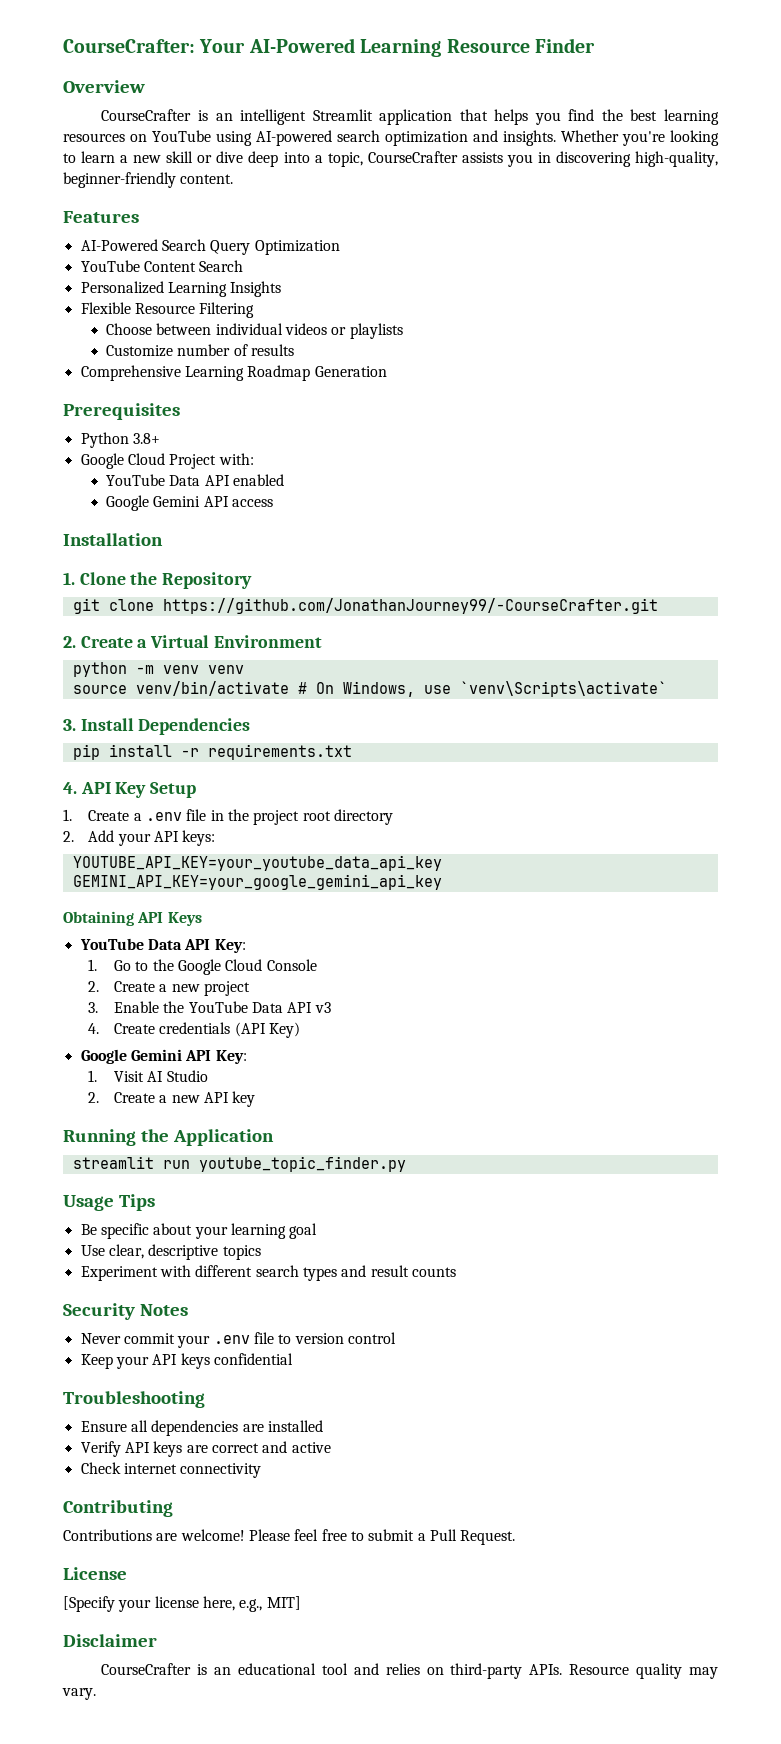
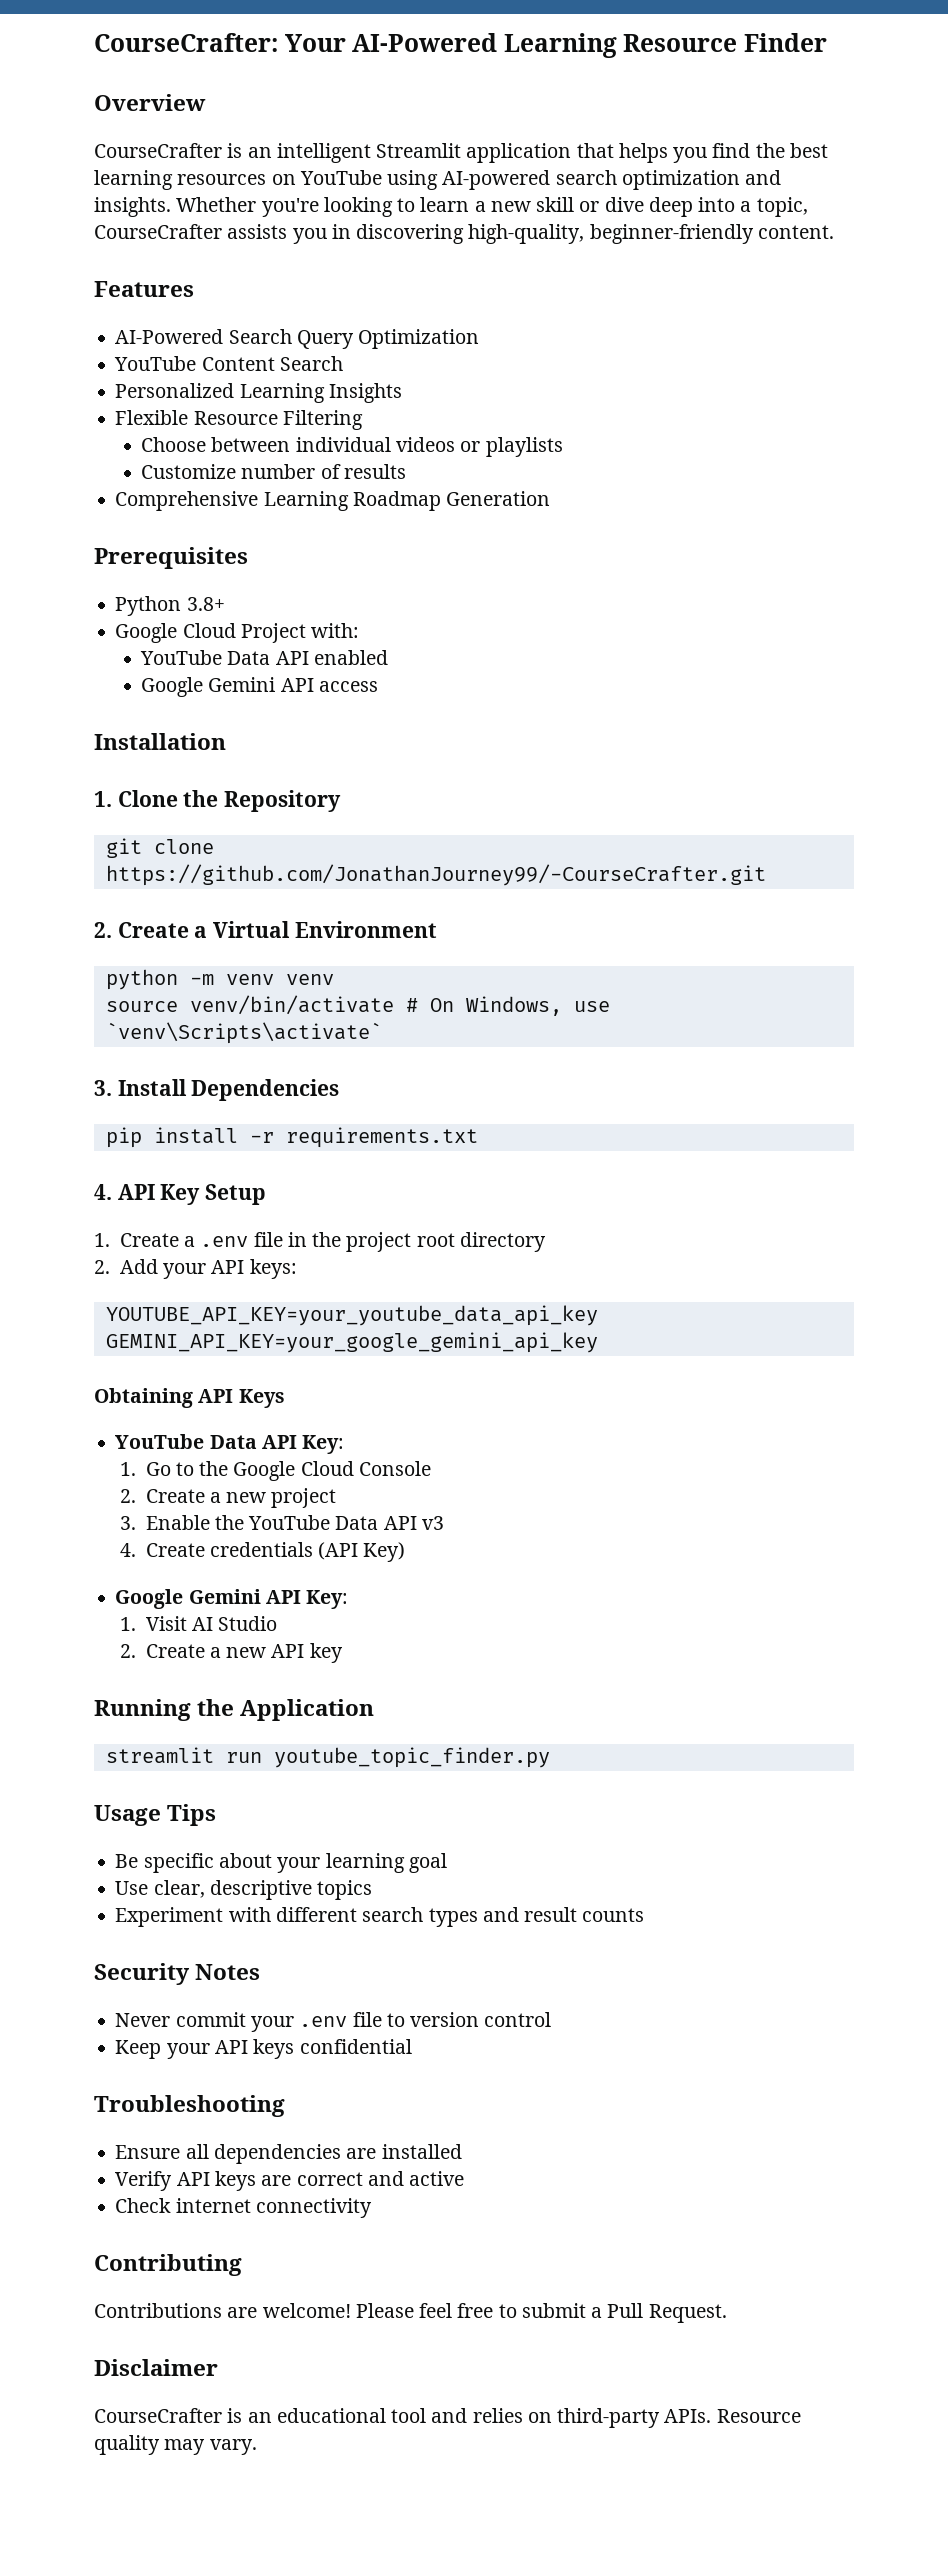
[63,1567,127,1580] [63,1596,301,1612] // License // [Specify your license here, e.g., MIT] -> (727, 2313) none

